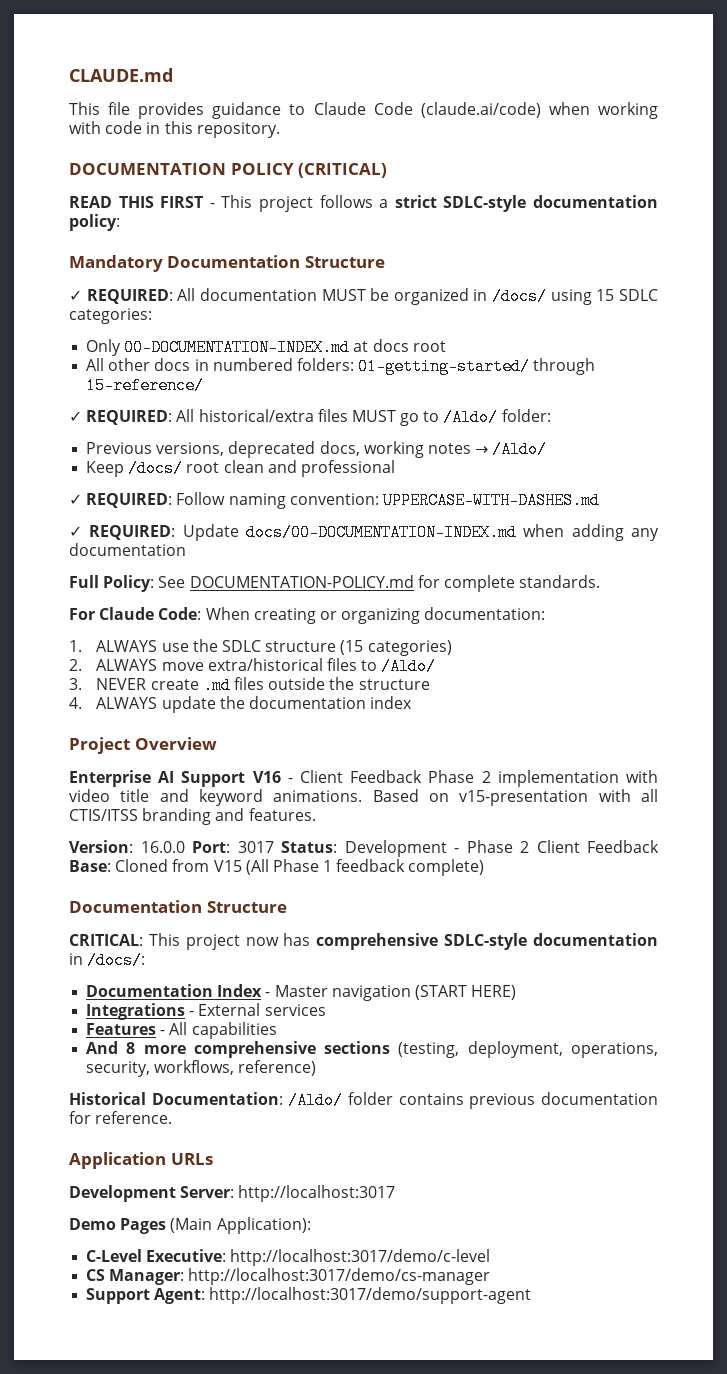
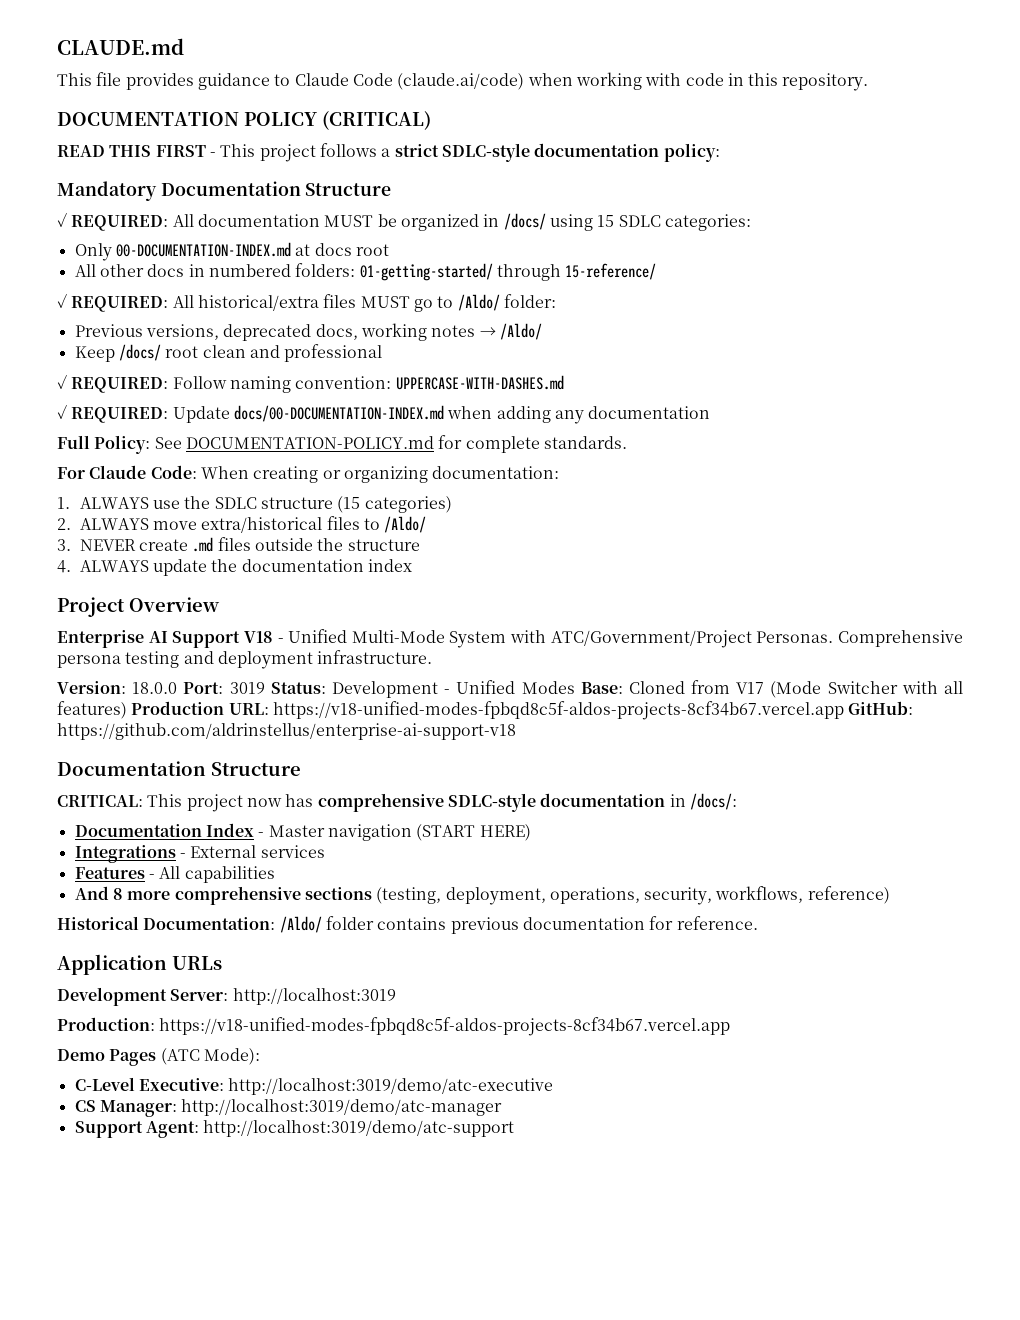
[252,770,658,787] [69,789,658,806] [69,808,316,825] [69,840,659,857] [69,859,485,876] V16 - Client Feedback Phase 2 implementation with video title and keyword animations. Based on v15-presentation with all CTIS/ITSS branding and features. // Version: 16.0.0 Port: 3017 Status: Development - Phase 2 Client Feedback Base: Cloned from V15 (All Phase 1 feedback complete) -> [243,629,963,648] [57,650,433,669] [57,680,963,698] [57,701,914,720] [57,723,516,740] V18 - Unified Multi-Mode System with ATC/Government/Project Personas. Comprehensive persona testing and deployment infrastructure. // Version: 18.0.0 Port: 3019 Status: Development - Unified Modes Base: Cloned from V17 (Mode Switcher with all features) Production URL: https://v18-unified-modes-fpbqd8c5f-aldos-projects-8cf34b67.vercel.app GitHub: https://github.com/aldrinstellus/enterprise-ai-support-v18
[238,1185,396,1202] http://localhost:3017 -> [232,988,396,1005] [57,1017,731,1036] http://localhost:3019 // Production: https://v18-unified-modes-fpbqd8c5f-aldos-projects-8cf34b67.vercel.app
[170,1217,311,1234] (Main Application): -> [160,1048,260,1065] (ATC Mode):
[230,1249,491,1266] http://localhost:3017/demo/c-level -> [228,1078,554,1095] http://localhost:3019/demo/atc-executive
[188,1268,491,1285] http://localhost:3017/demo/cs-manager -> [181,1099,503,1116] http://localhost:3019/demo/atc-manager
[209,1287,532,1304] http://localhost:3017/demo/support-agent -> [203,1120,515,1137] http://localhost:3019/demo/atc-support

